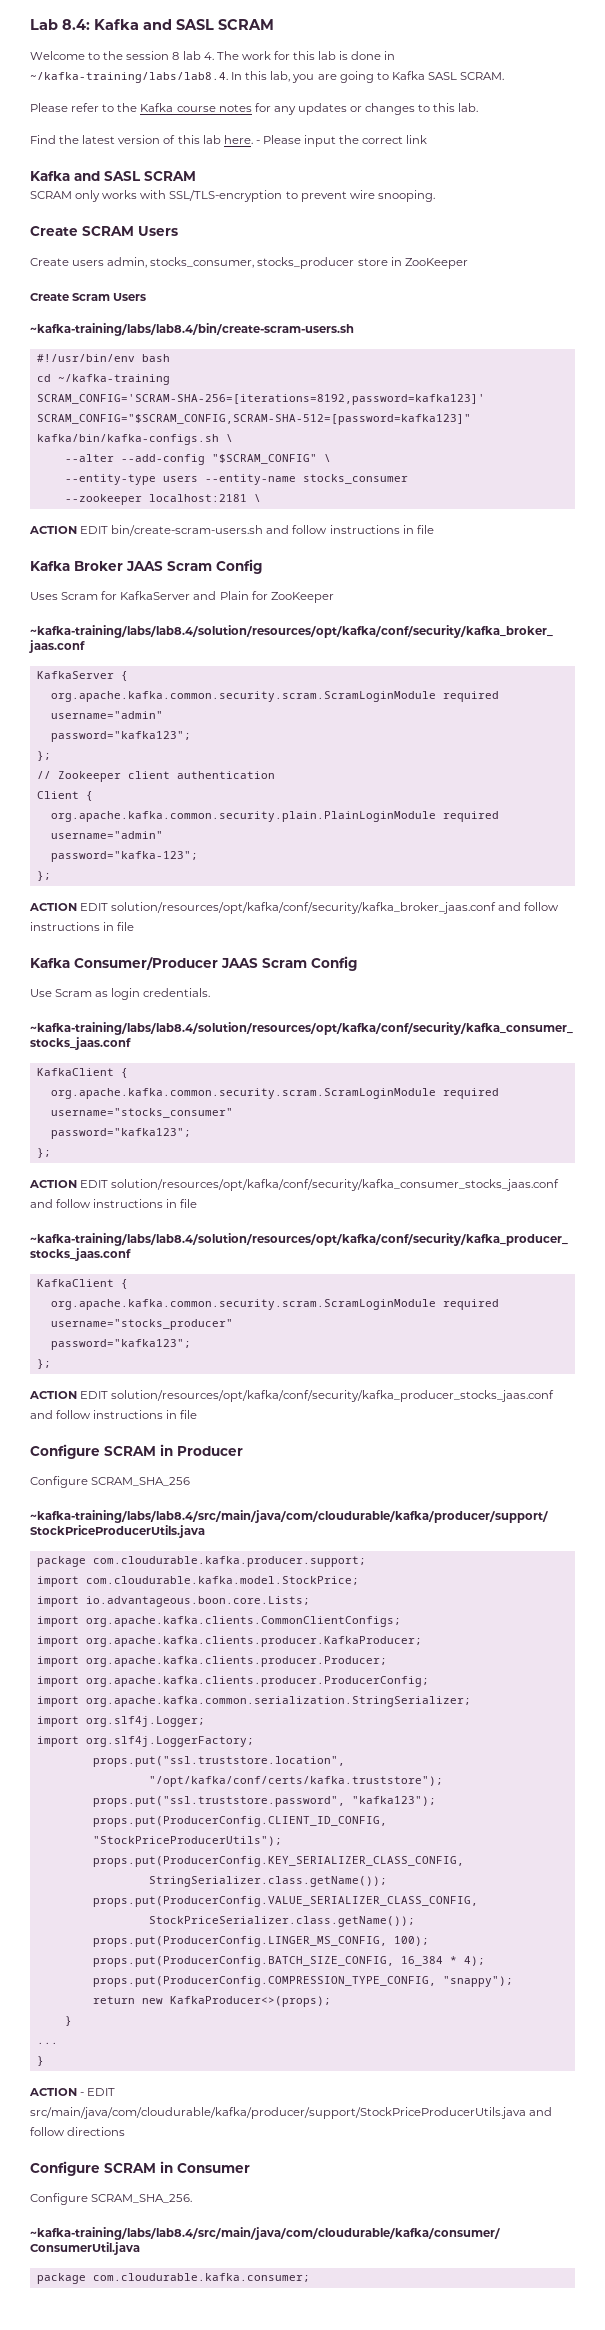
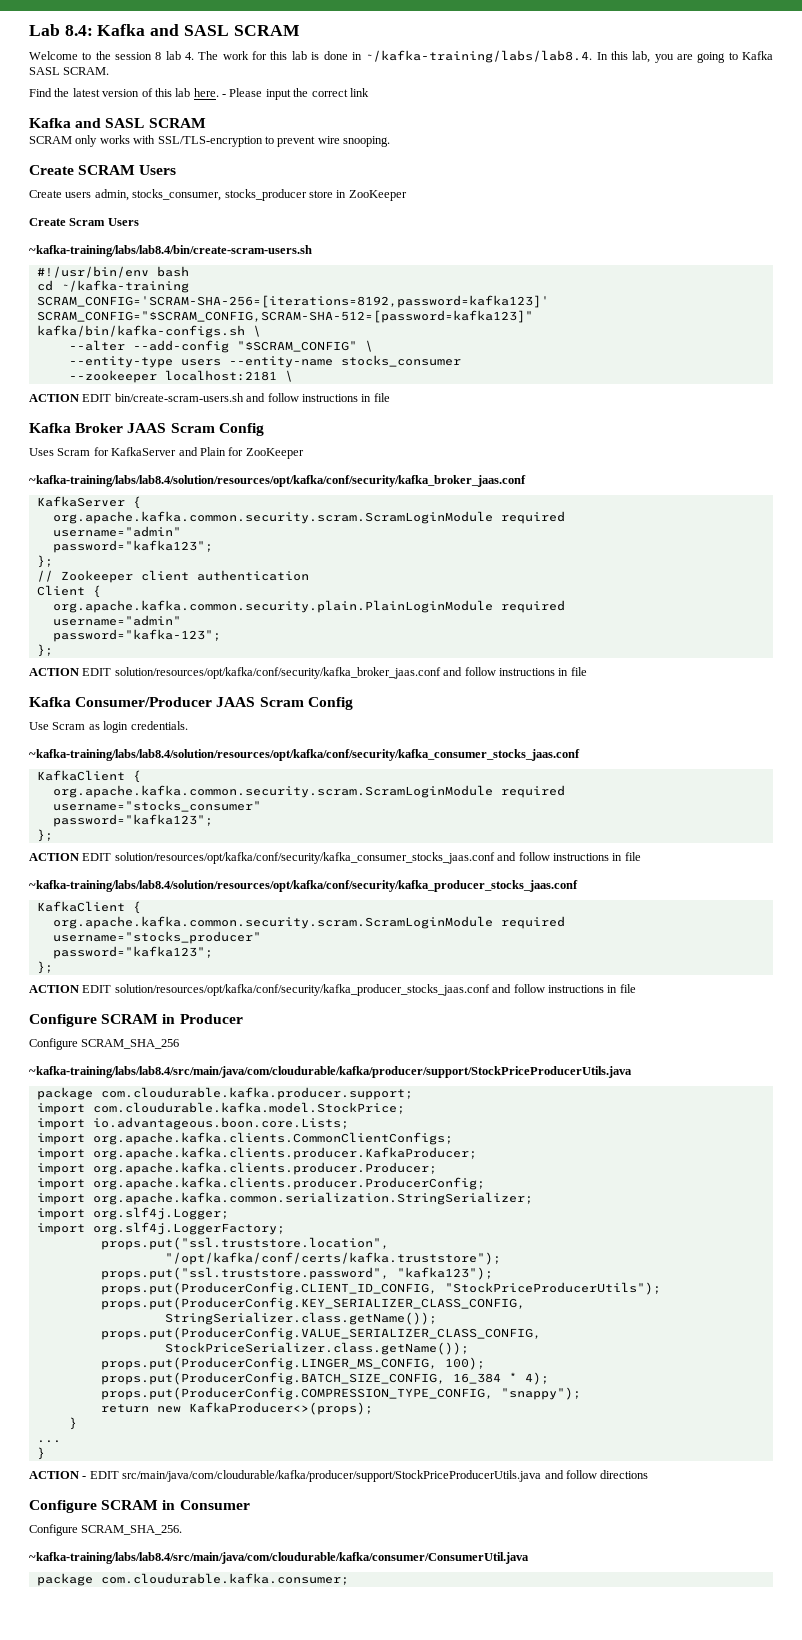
[30,103,479,115] // Please refer to the Kafka course notes for any updates or changes to this lab. -> (110, 71) none

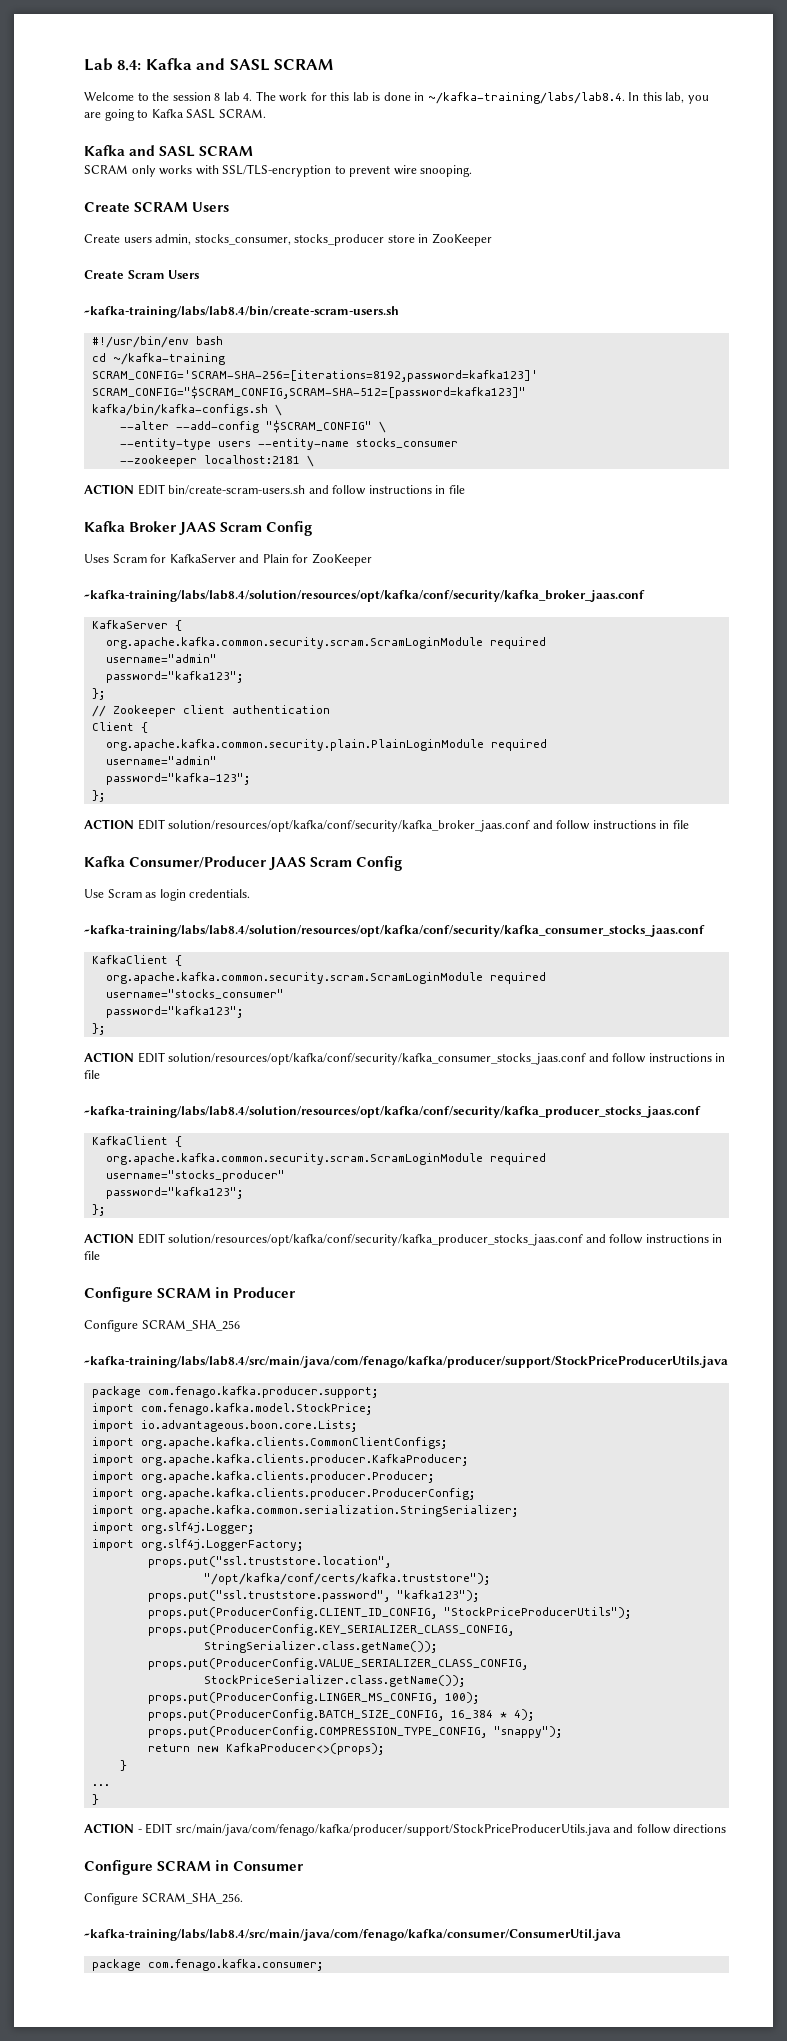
[29,88,369,100] // Find the latest version of this lab here. - Please input the correct link -> (266, 113) none
[29,1066,632,1078] [36,1087,413,1100] [36,1102,405,1115] ~kafka-training/labs/lab8.4/src/main/java/com/cloudurable/kafka/producer/support/StockPriceProducerUtils.java // package com.cloudurable.kafka.producer.support; // import com.cloudurable.kafka.model.StockPrice; -> [84,1356,728,1368] [91,1386,378,1398] [91,1403,372,1415] ~kafka-training/labs/lab8.4/src/main/java/com/fenago/kafka/producer/support/StockPriceProducerUtils.java // package com.fenago.kafka.producer.support; // import com.fenago.kafka.model.StockPrice;
[122,1470,542,1482] src/main/java/com/cloudurable/kafka/producer/support/StockPriceProducerUtils.java -> [175,1824,611,1836] src/main/java/com/fenago/kafka/producer/support/StockPriceProducerUtils.java
[29,1552,529,1564] [36,1573,349,1586] ~kafka-training/labs/lab8.4/src/main/java/com/cloudurable/kafka/consumer/ConsumerUtil.java // package com.cloudurable.kafka.consumer; -> [84,1929,621,1941] [91,1959,323,1971] ~kafka-training/labs/lab8.4/src/main/java/com/fenago/kafka/consumer/ConsumerUtil.java // package com.fenago.kafka.consumer;

